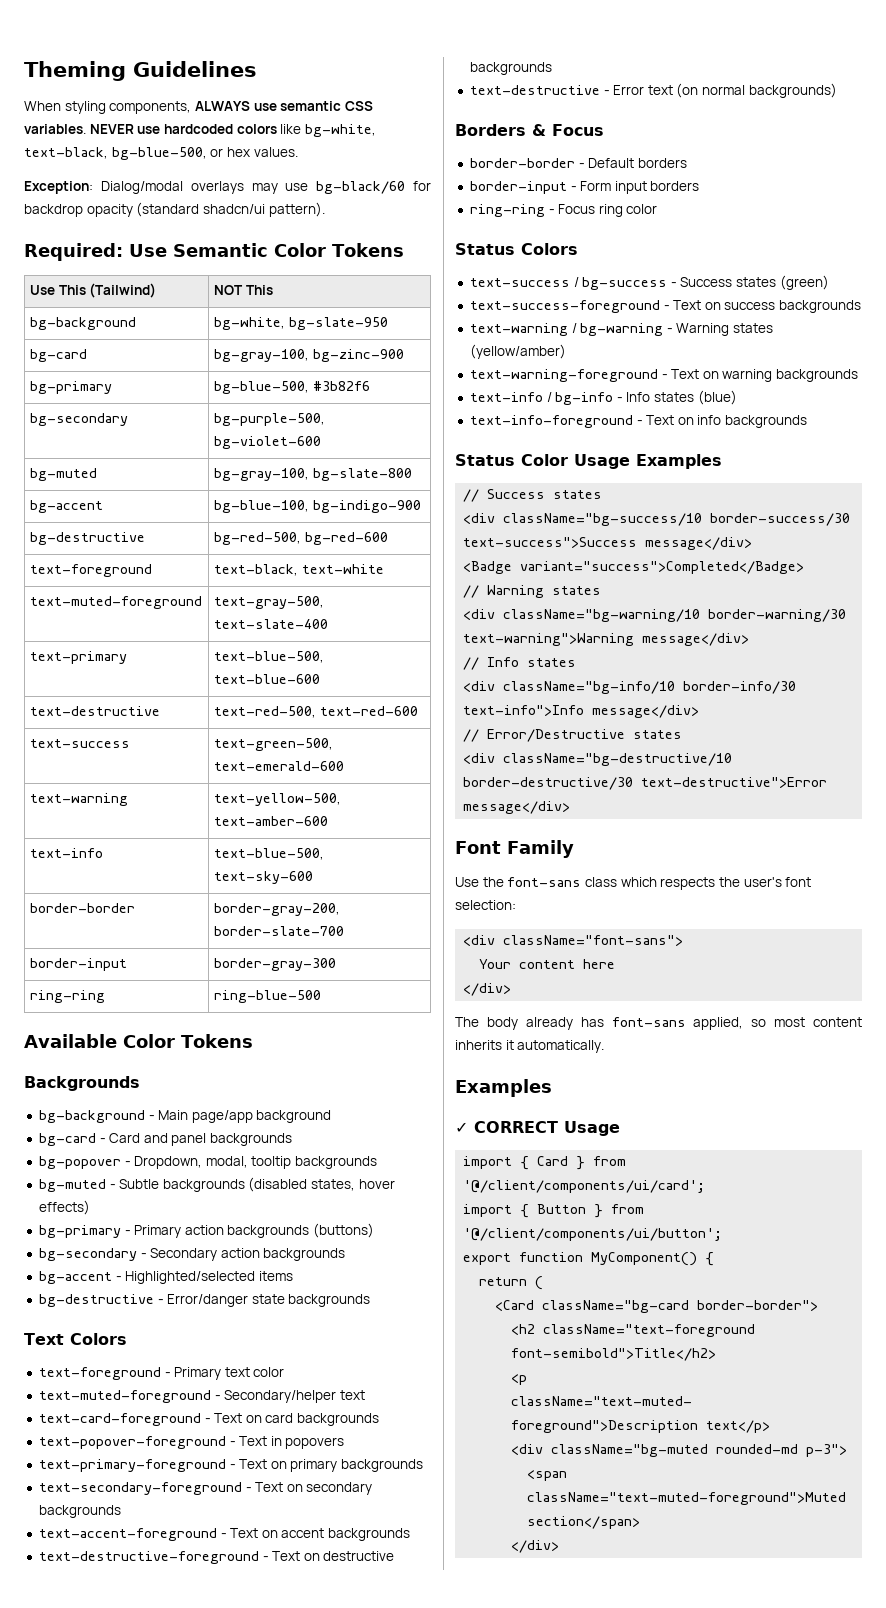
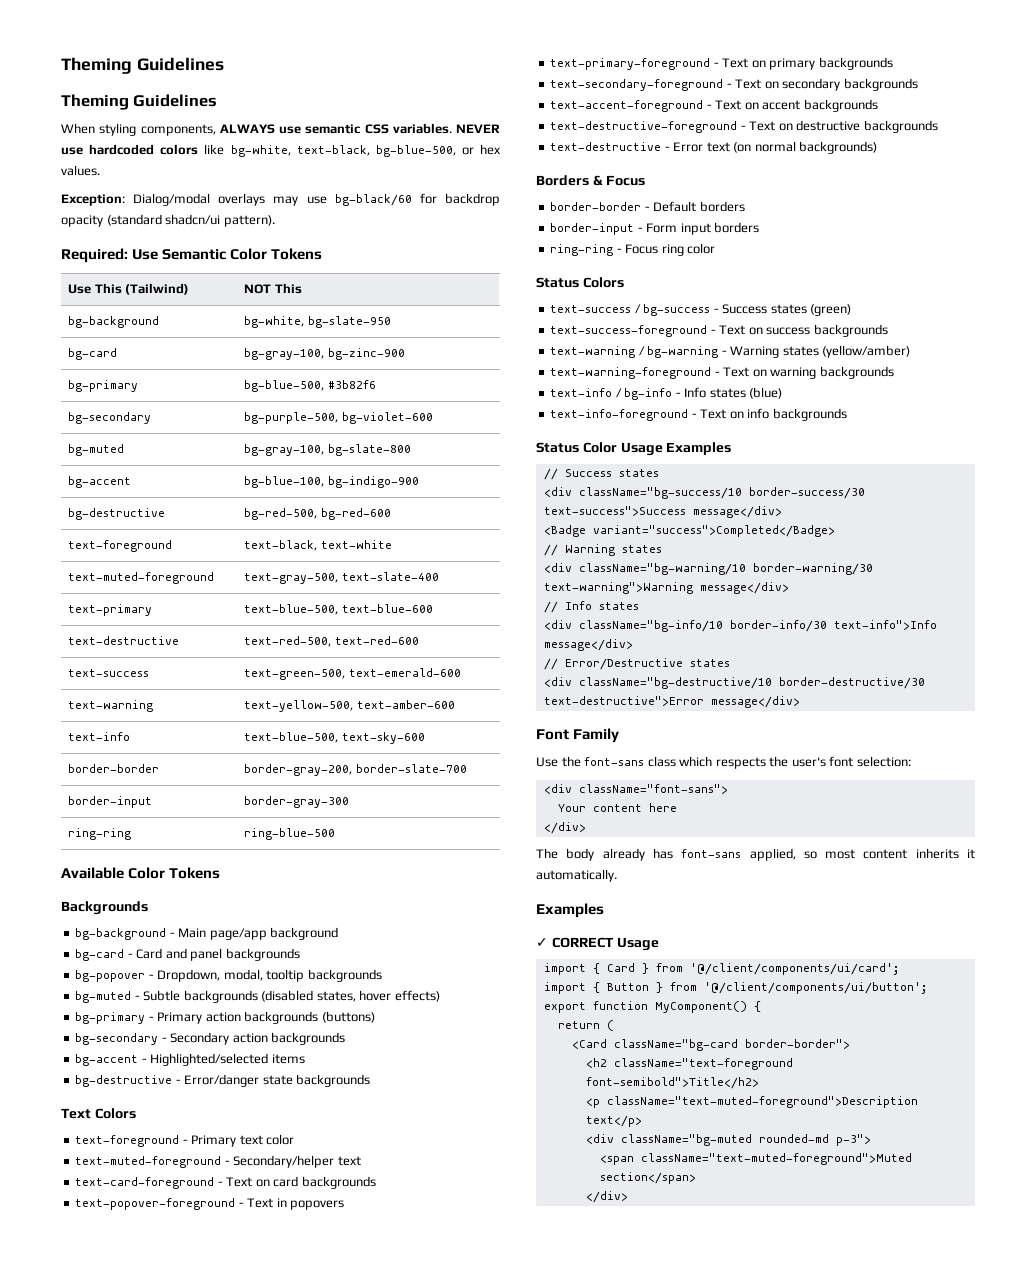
[24,61,257,81] Theming Guidelines -> [61,57,224,74] [61,94,218,110] Theming Guidelines // Theming Guidelines

